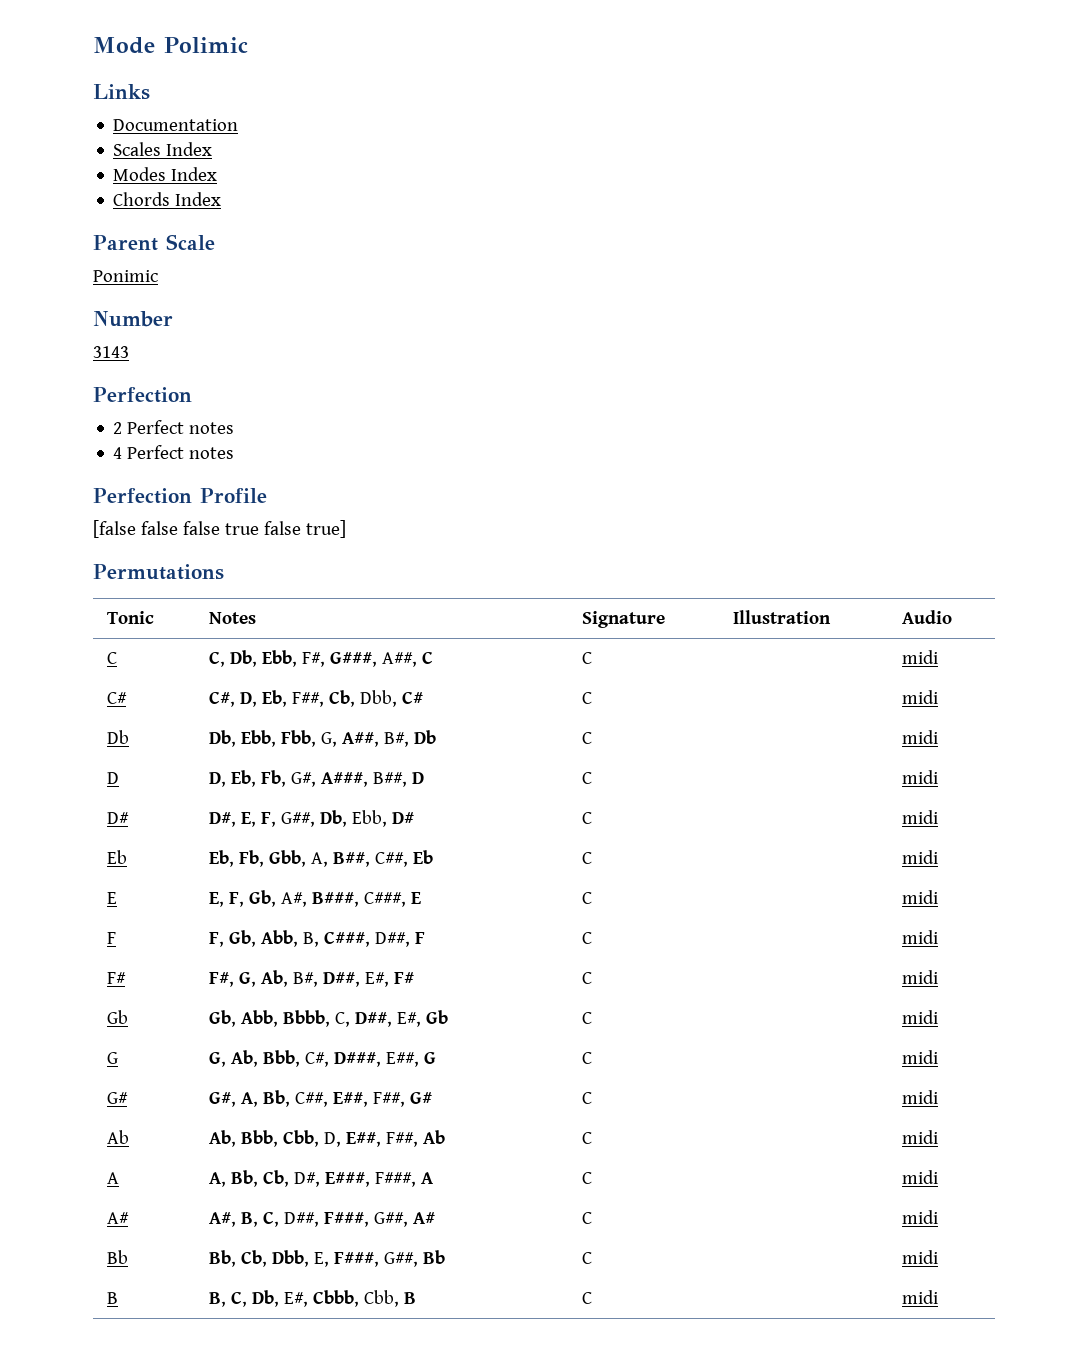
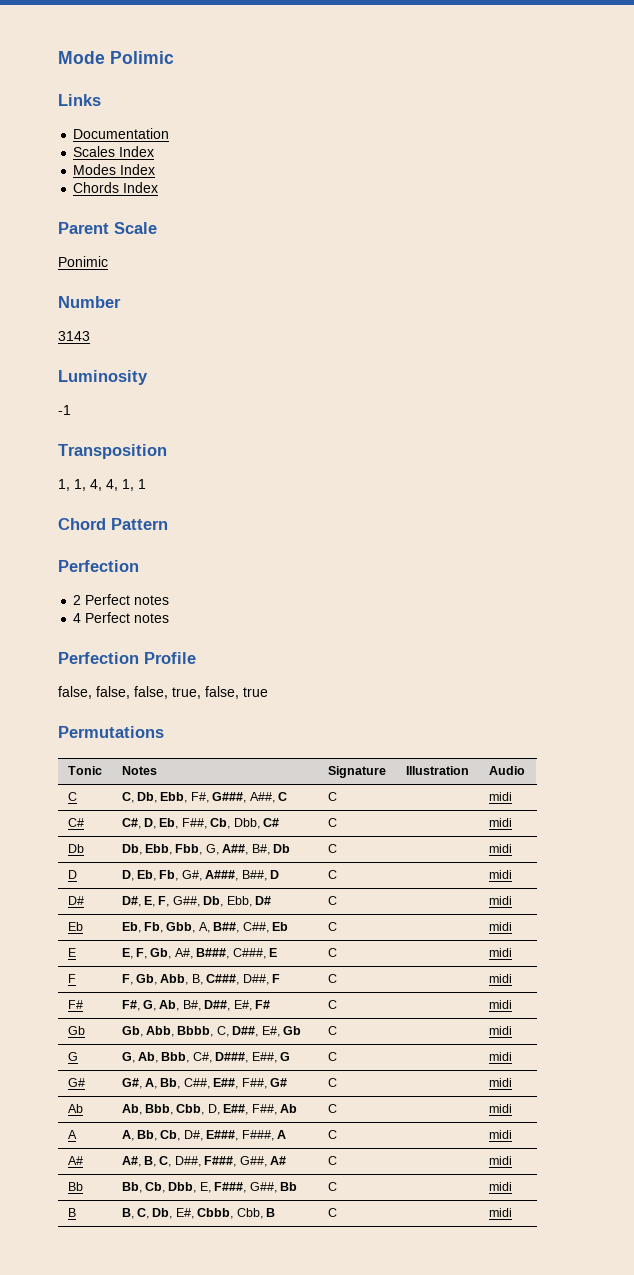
(129, 352) none -> [58,370,148,385] [58,405,71,415] [58,444,167,459] [58,479,146,491] [58,518,168,530] // Luminosity // -1 // Transposition // 1, 1, 4, 4, 1, 1 // Chord Pattern
[93,520,220,538] [false false false -> [58,686,239,699] false, false, false, true, false,
[263,520,346,538] false true] -> (268, 692) none

